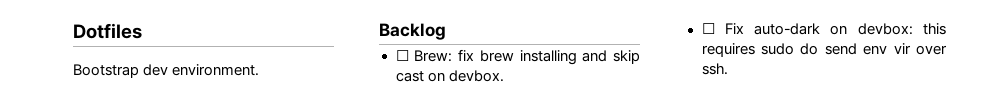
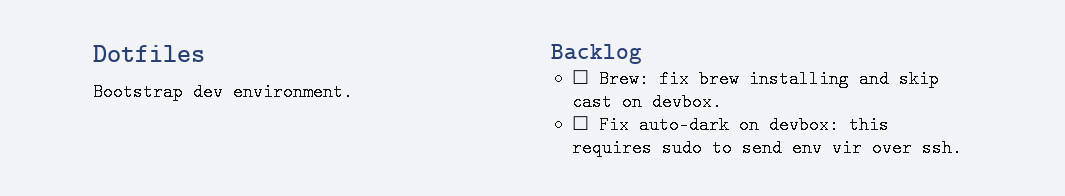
[800,43,819,55] do -> [711,139,732,157] to

